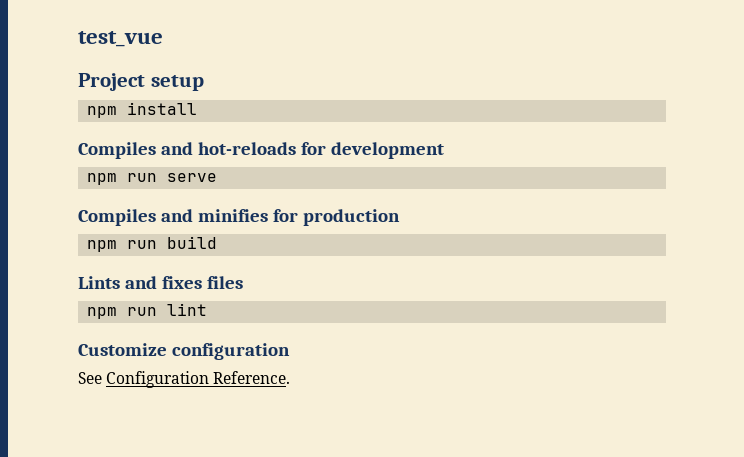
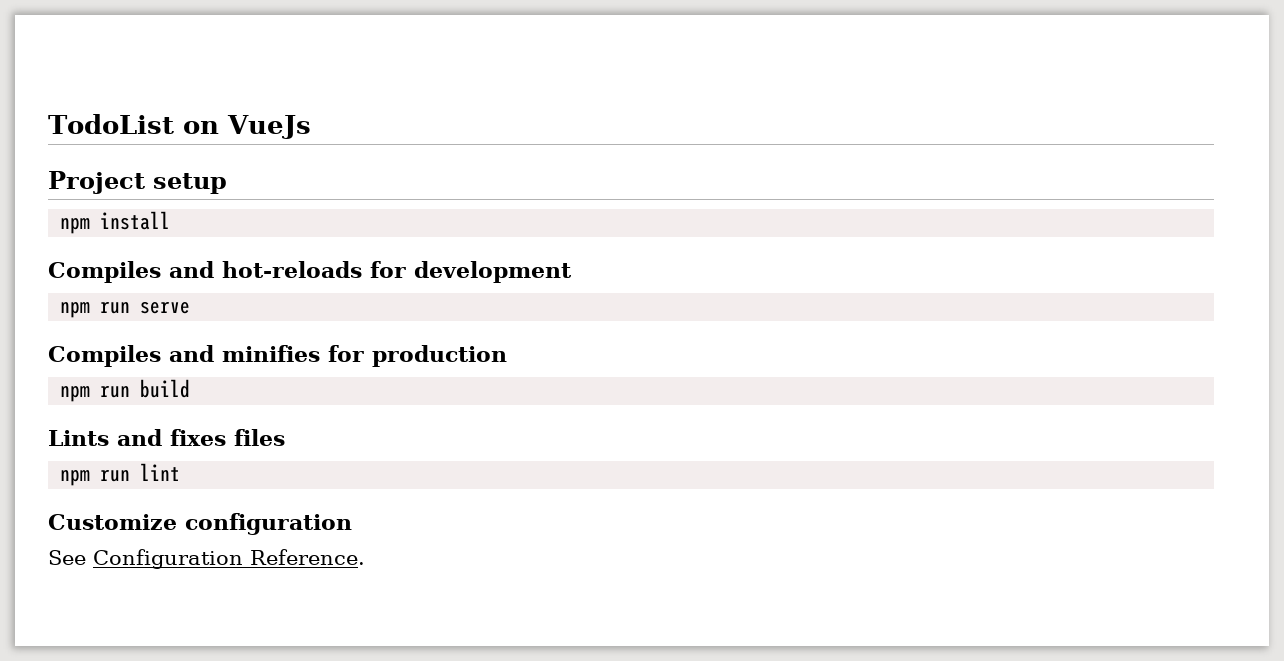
[78,31,163,47] test_vue -> [48,114,311,139] TodoList on VueJs

